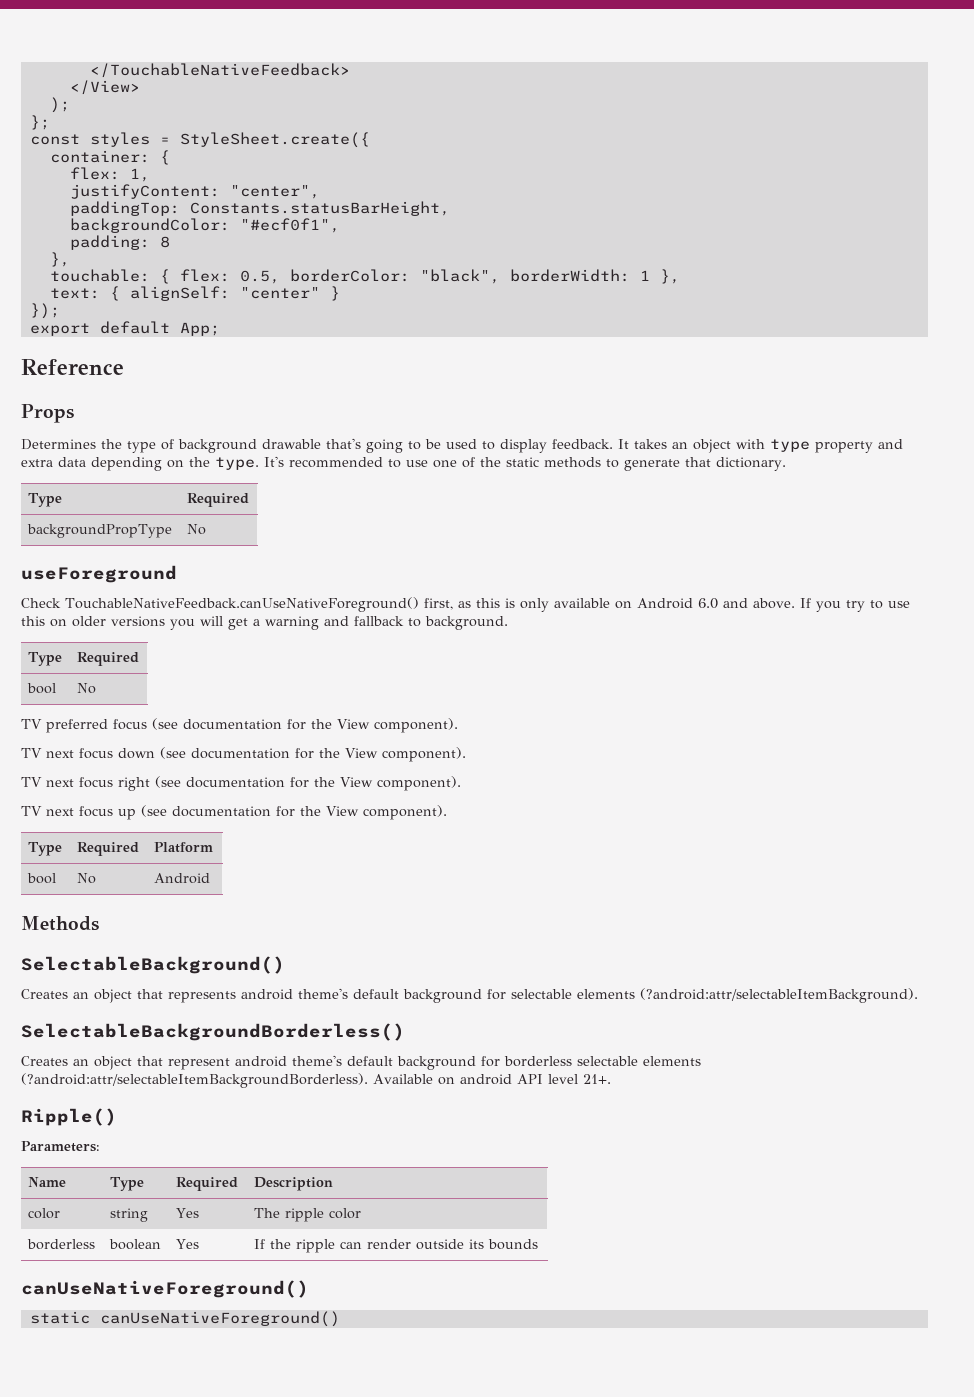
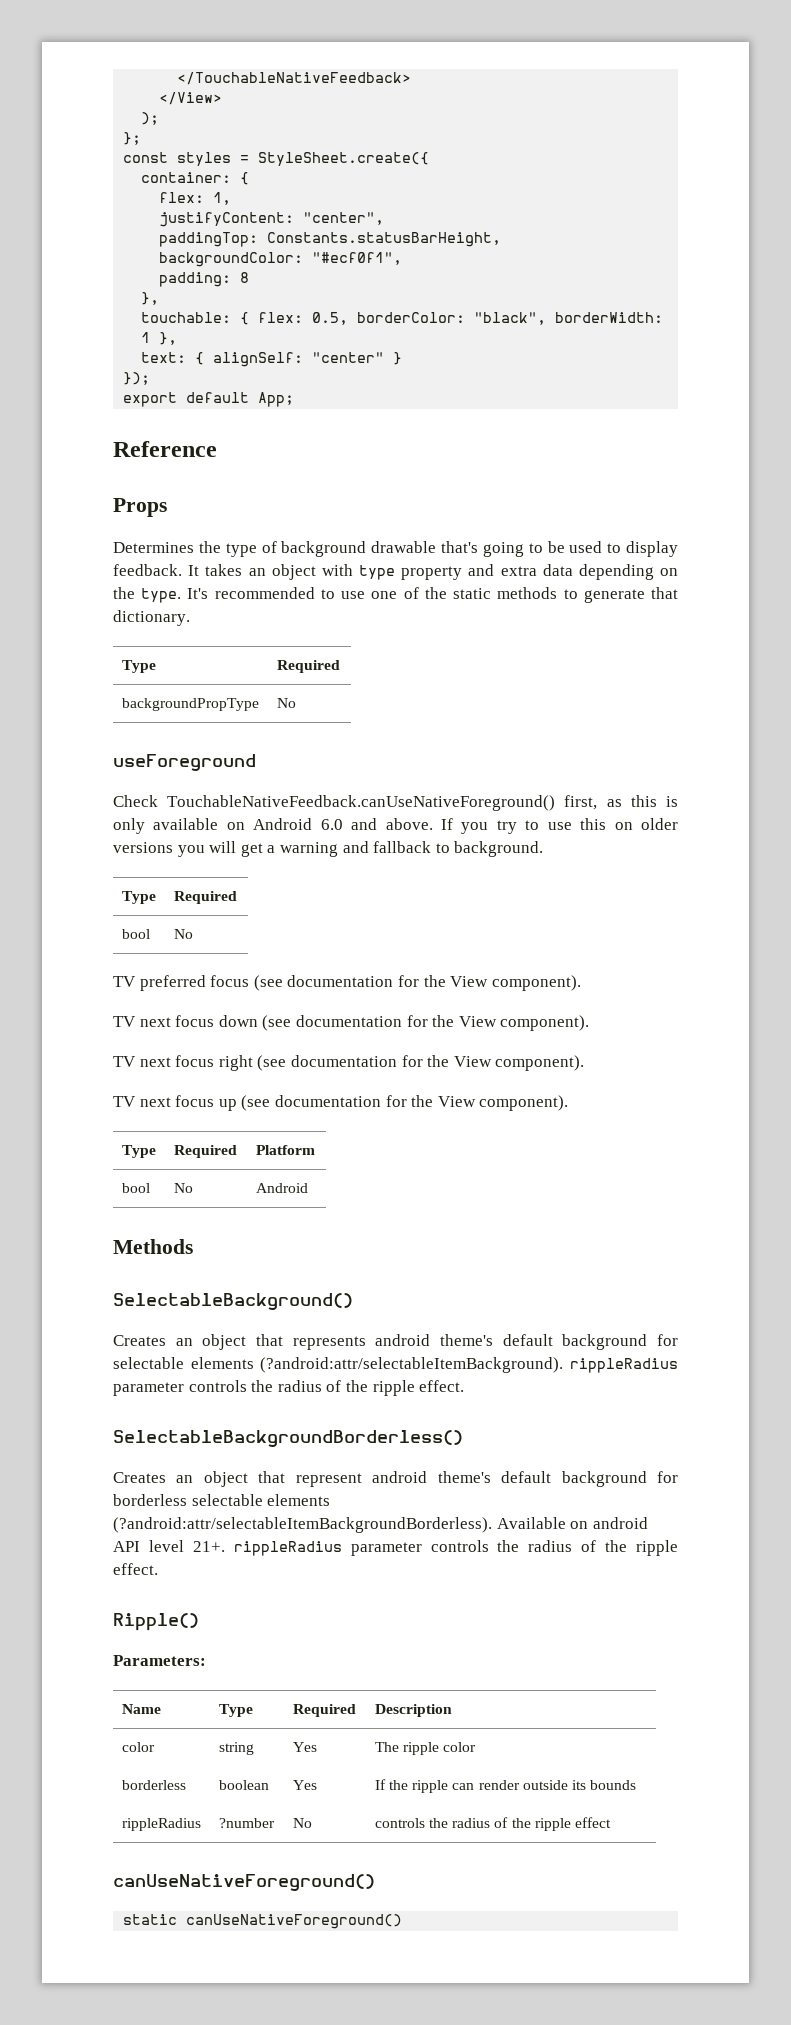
(918, 995) none -> [570,1358,678,1373] [113,1380,465,1396] rippleRadius parameter controls the radius of the ripple effect.
(611, 1079) none -> [233,1540,678,1556] [113,1563,158,1575] rippleRadius parameter controls the radius of the ripple effect.
(539, 1244) none -> [121,1818,201,1831] [218,1818,275,1828] [292,1818,312,1828] [374,1817,612,1831] // rippleRadius | ?number | No | controls the radius of the ripple effect

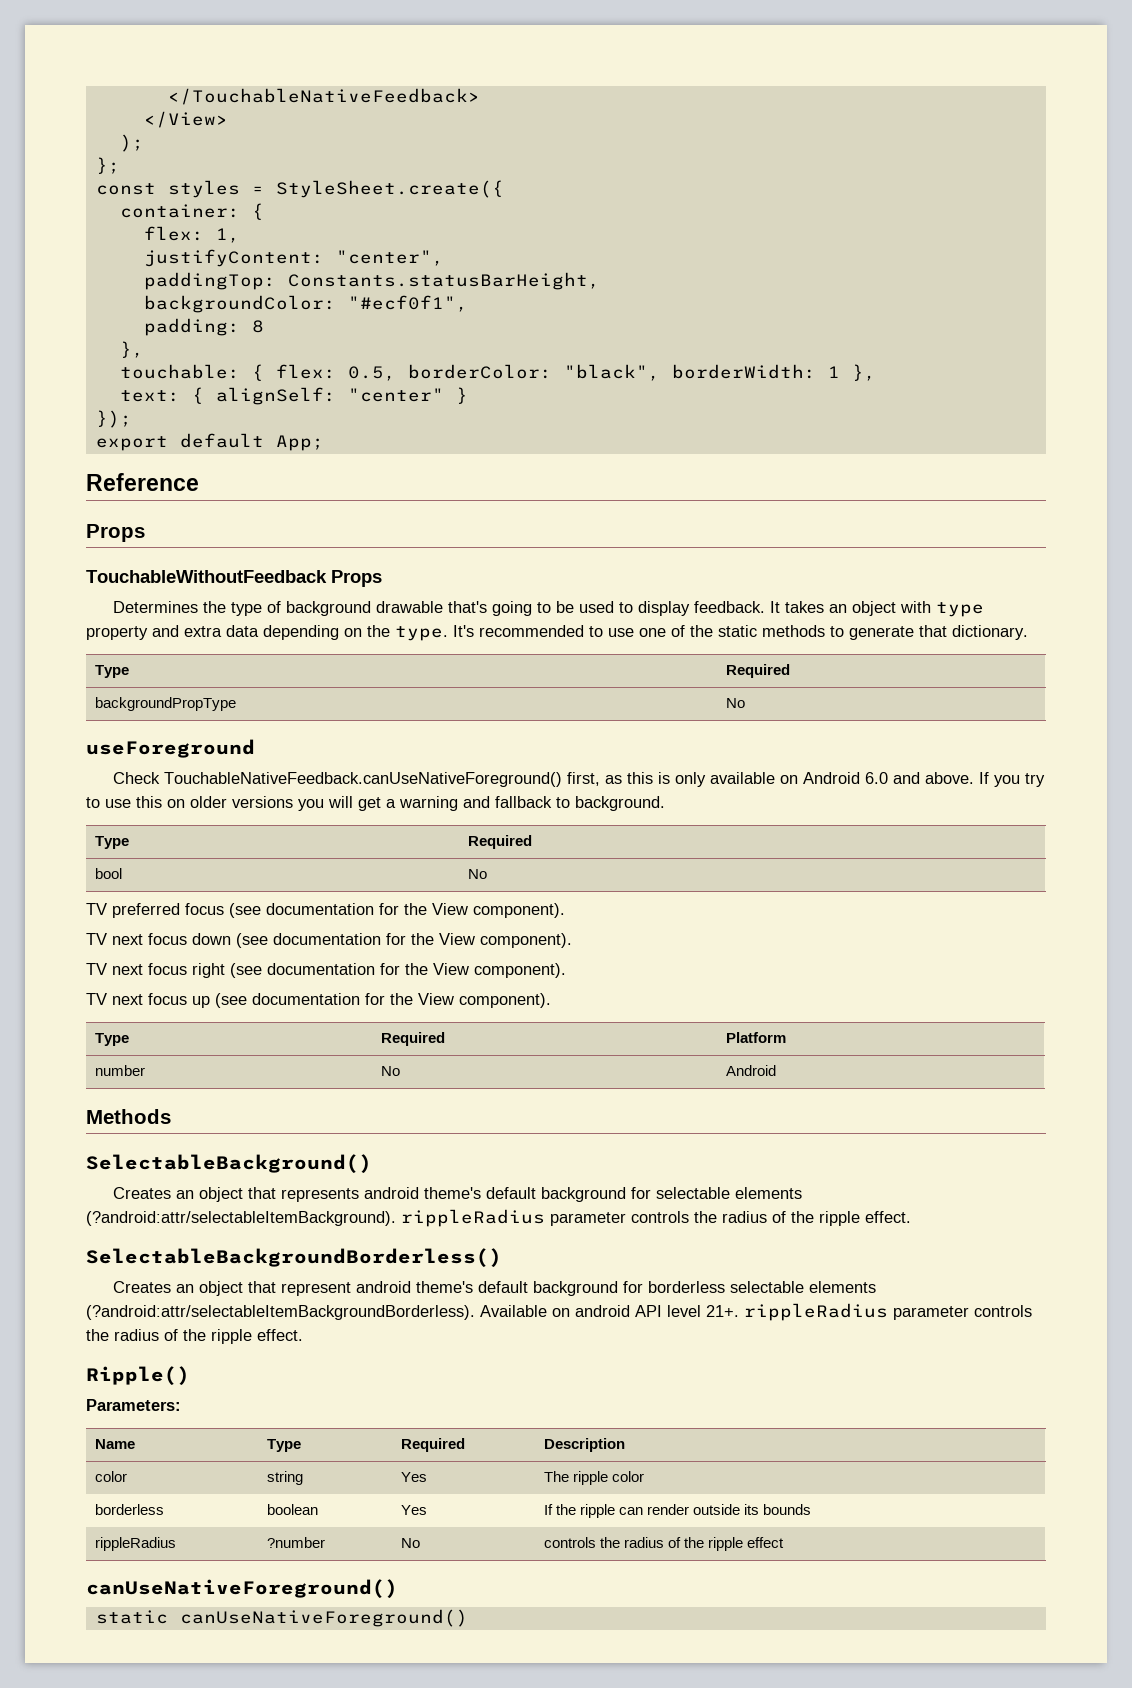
(167, 507) none -> [86,570,382,587] // TouchableWithoutFeedback Props
[121,1183,150,1193] bool -> [95,1065,146,1076] number

